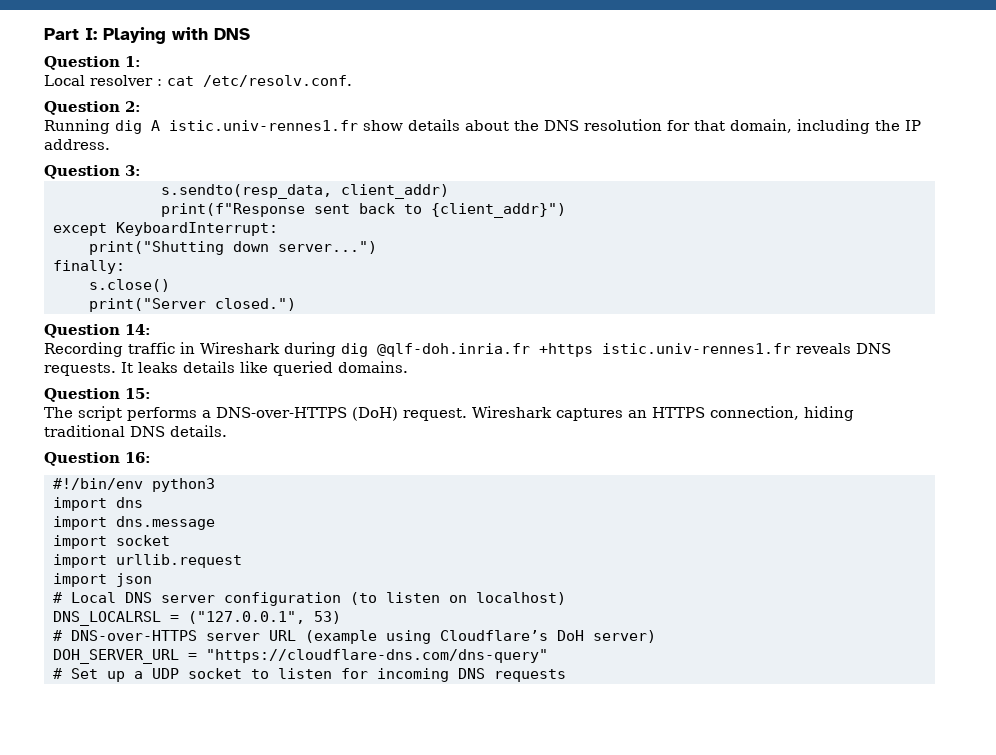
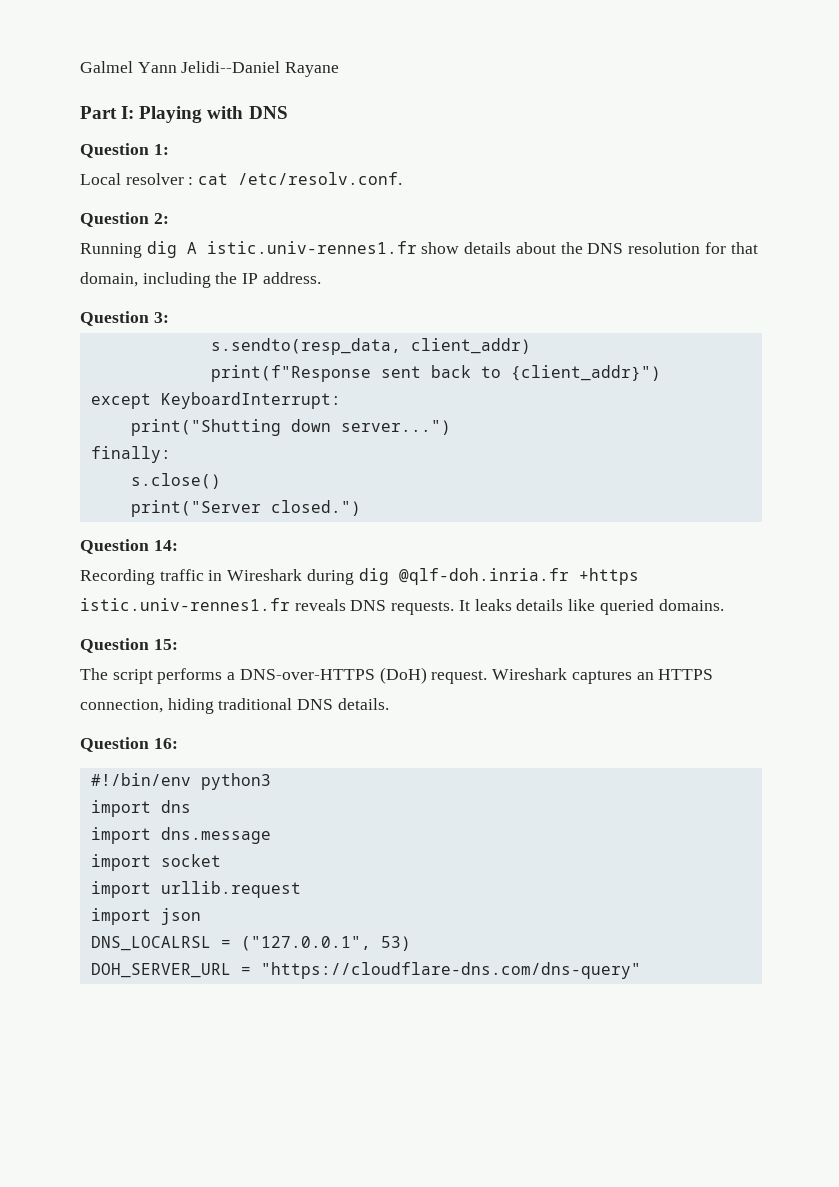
(44, 34) none -> [80,61,340,77] Galmel Yann Jelidi--Daniel Rayane //
[53,592,566,606] [53,611,341,626] [53,630,656,644] [53,649,548,664] [53,668,566,682] # Local DNS server configuration (to listen on localhost) // DNS_LOCALRSL = ("127.0.0.1", 53) // # DNS-over-HTTPS server URL (example using Cloudflare’s DoH server) // DOH_SERVER_URL = "https://cloudflare-dns.com/dns-query" // # Set up a UDP socket to listen for incoming DNS requests -> [90,936,411,951] [90,962,641,979] DNS_LOCALRSL = ("127.0.0.1", 53) // DOH_SERVER_URL = "https://cloudflare-dns.com/dns-query"

